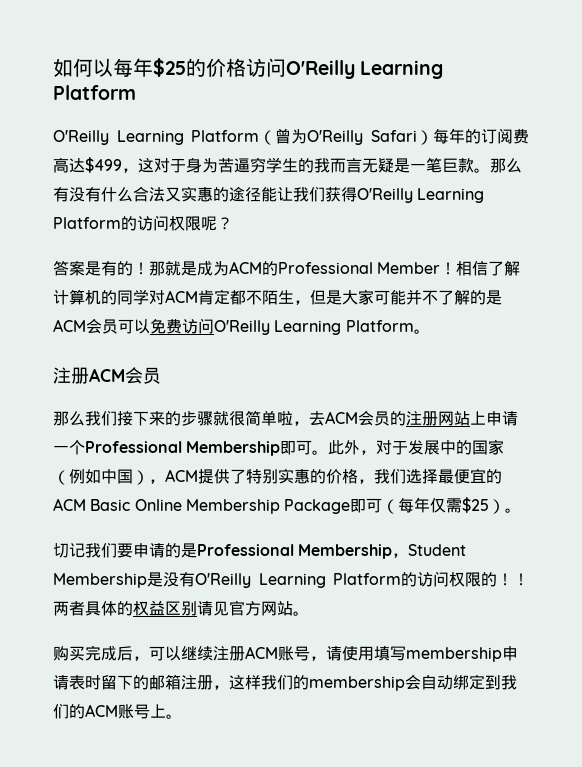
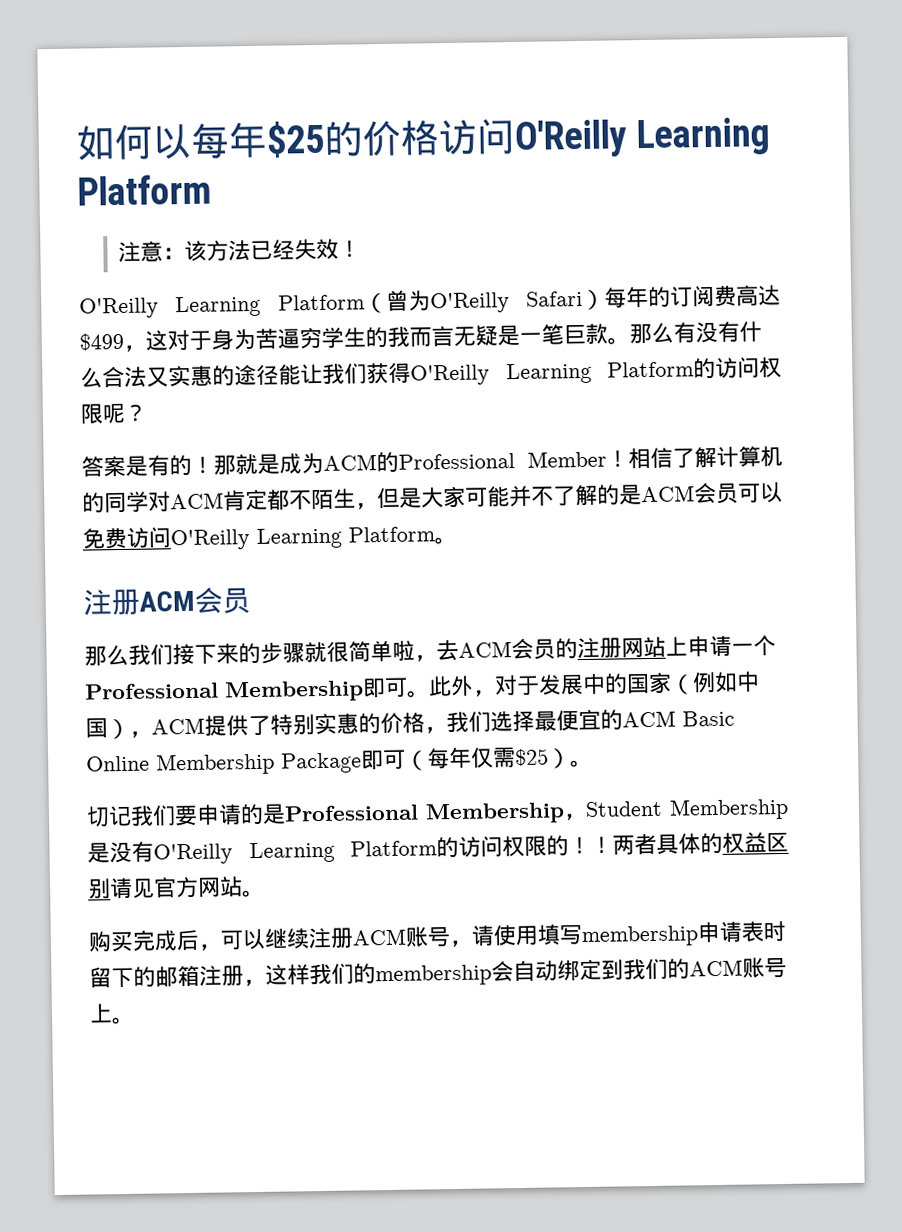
(136, 92) none -> [118,238,362,263] // 注意：该方法已经失效！

